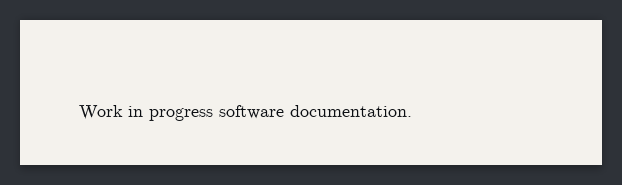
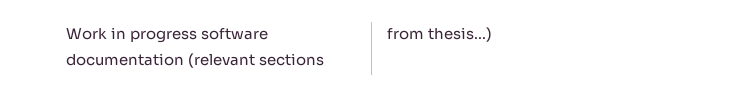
[290,105,412,117] documentation. -> [66,53,325,68] [387,27,493,42] documentation (relevant sections from thesis...)

